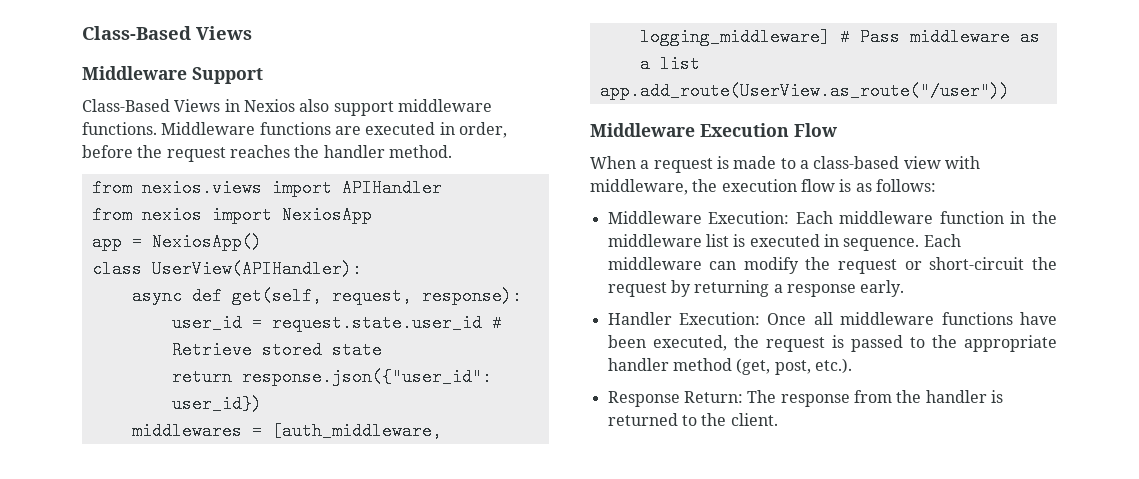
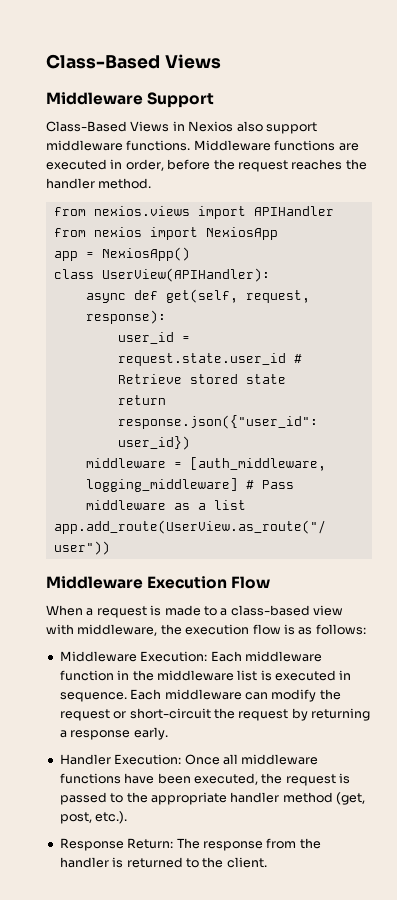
[131,422,242,440] middlewares -> [85,458,166,468] middleware

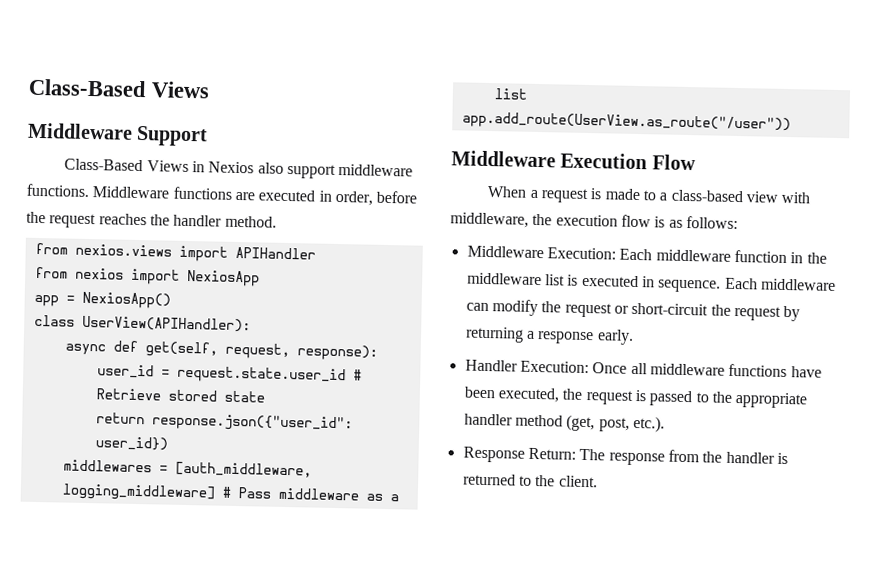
[85,458,166,468] middleware -> [62,459,152,473] middlewares

